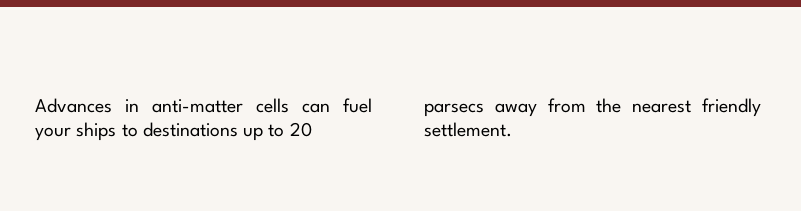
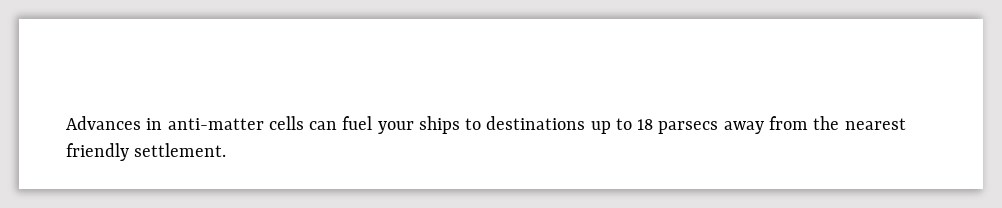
[289,122,312,137] 20 -> [637,119,654,130] 18

